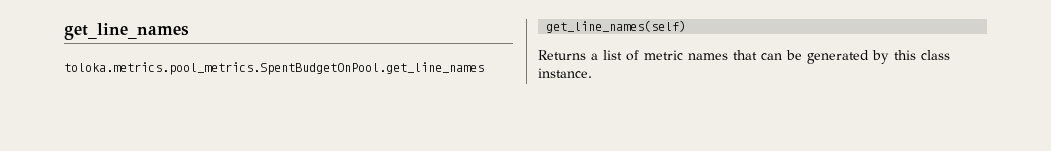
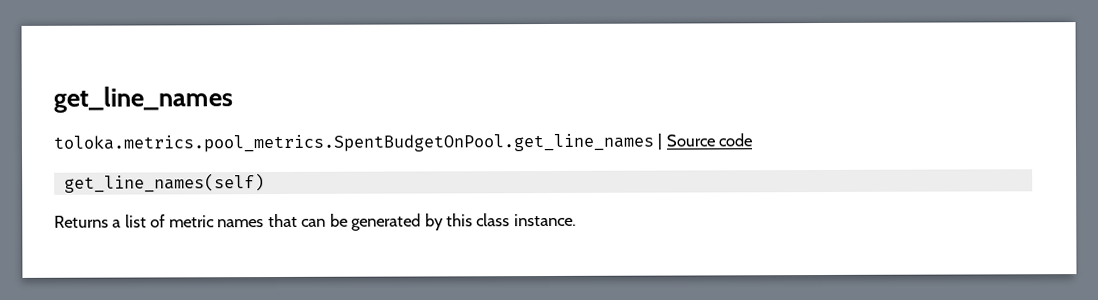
(484, 68) none -> [657,133,753,150] | Source code

